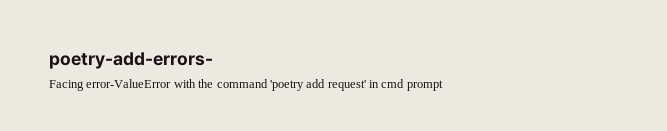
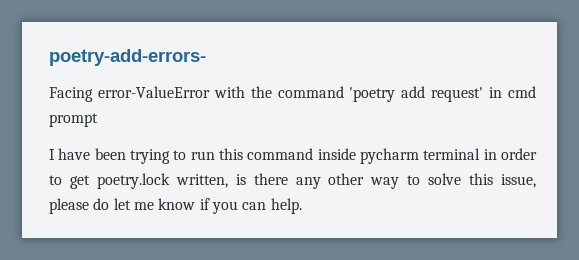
(443, 85) none -> [49,148,537,164] [49,173,537,189] [49,198,302,214] // I have been trying to run this command inside pycharm terminal in order to get poetry.lock written, is there any other way to solve this issue, please do let me know if you can help.

